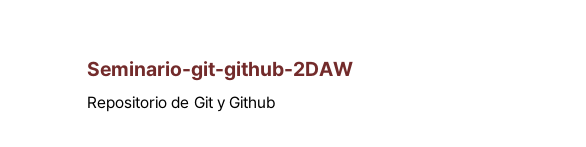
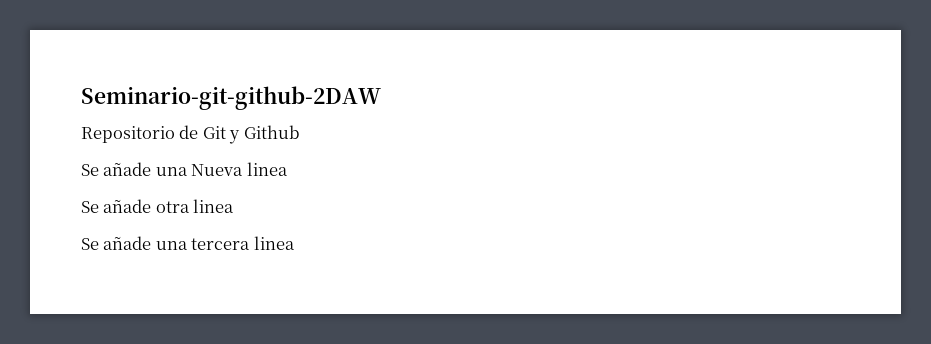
(276, 102) none -> [81,162,288,176] [81,199,235,213] [81,236,295,250] // Se añade una Nueva linea // Se añade otra linea // Se añade una tercera linea

